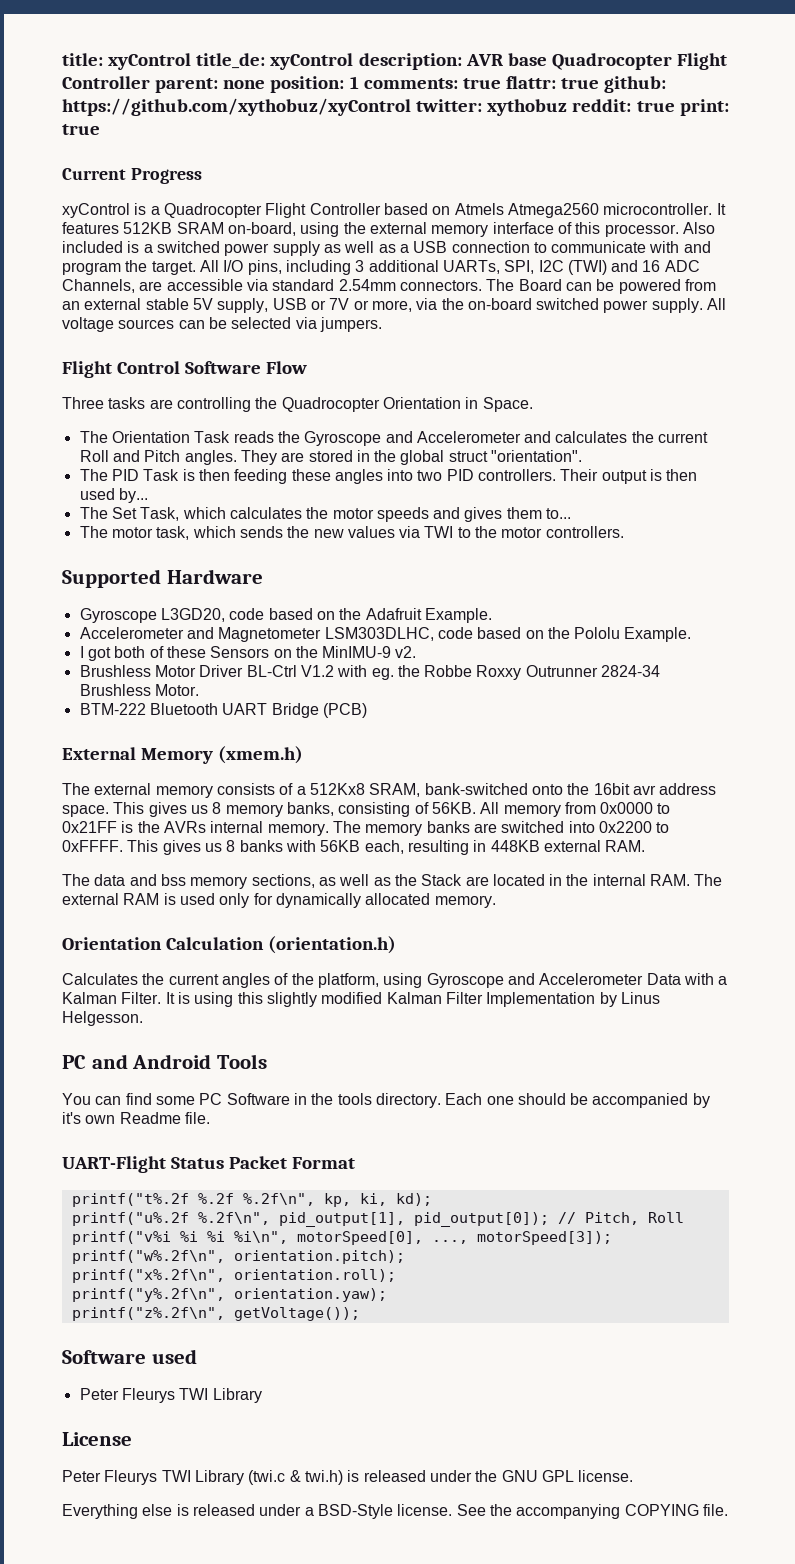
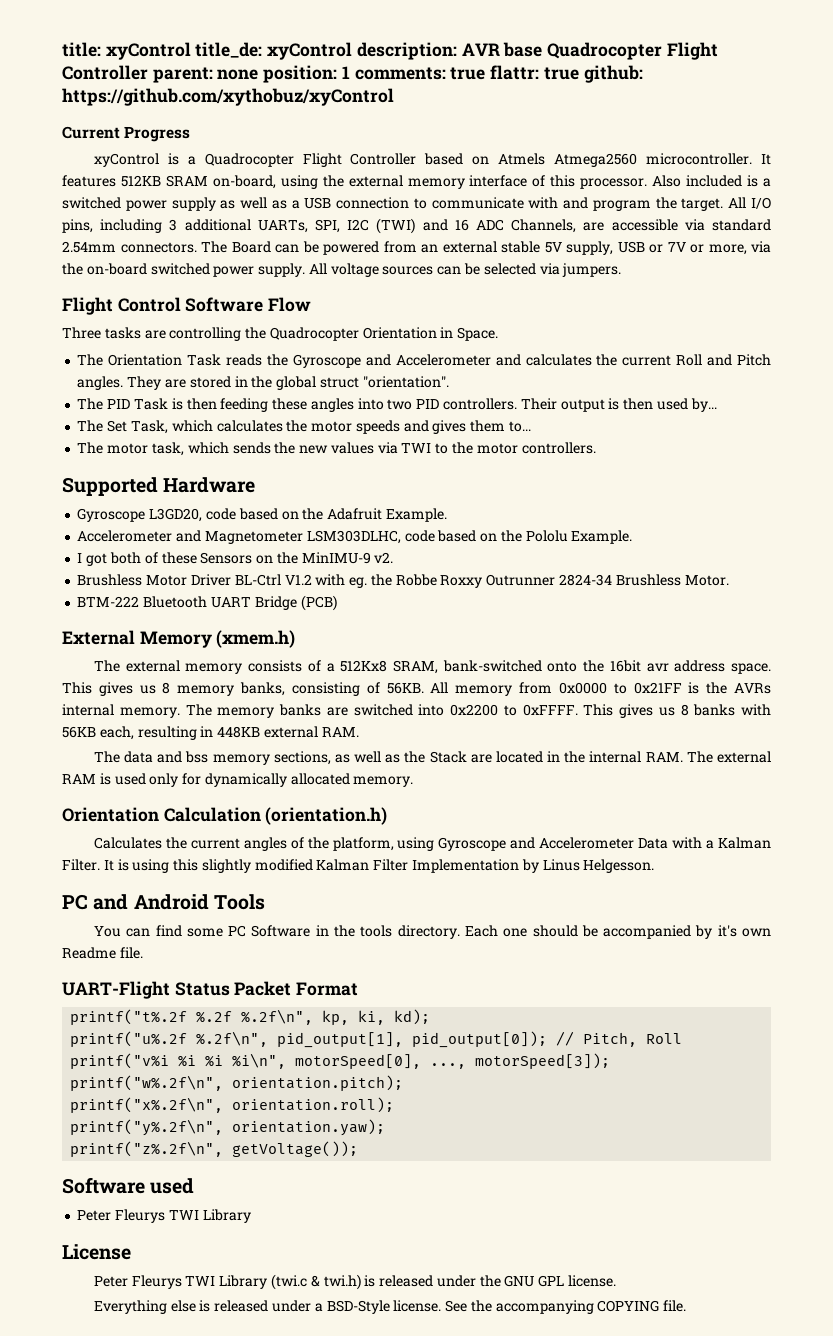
[416,99,729,116] [62,124,100,135] twitter: xythobuz reddit: true print: true -> (394, 97) none

